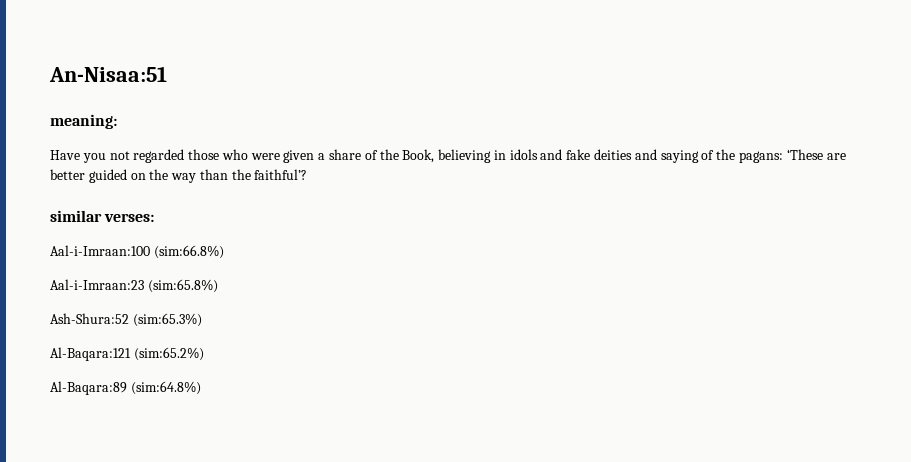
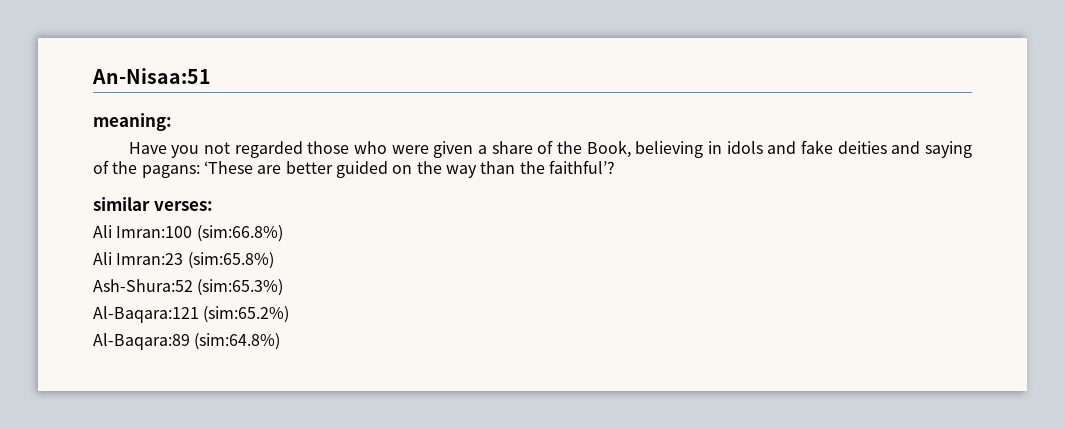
[50,245,150,256] Aal-i-Imraan:100 -> [93,225,193,238] Ali Imran:100
[50,279,144,290] Aal-i-Imraan:23 -> [93,252,184,265] Ali Imran:23

